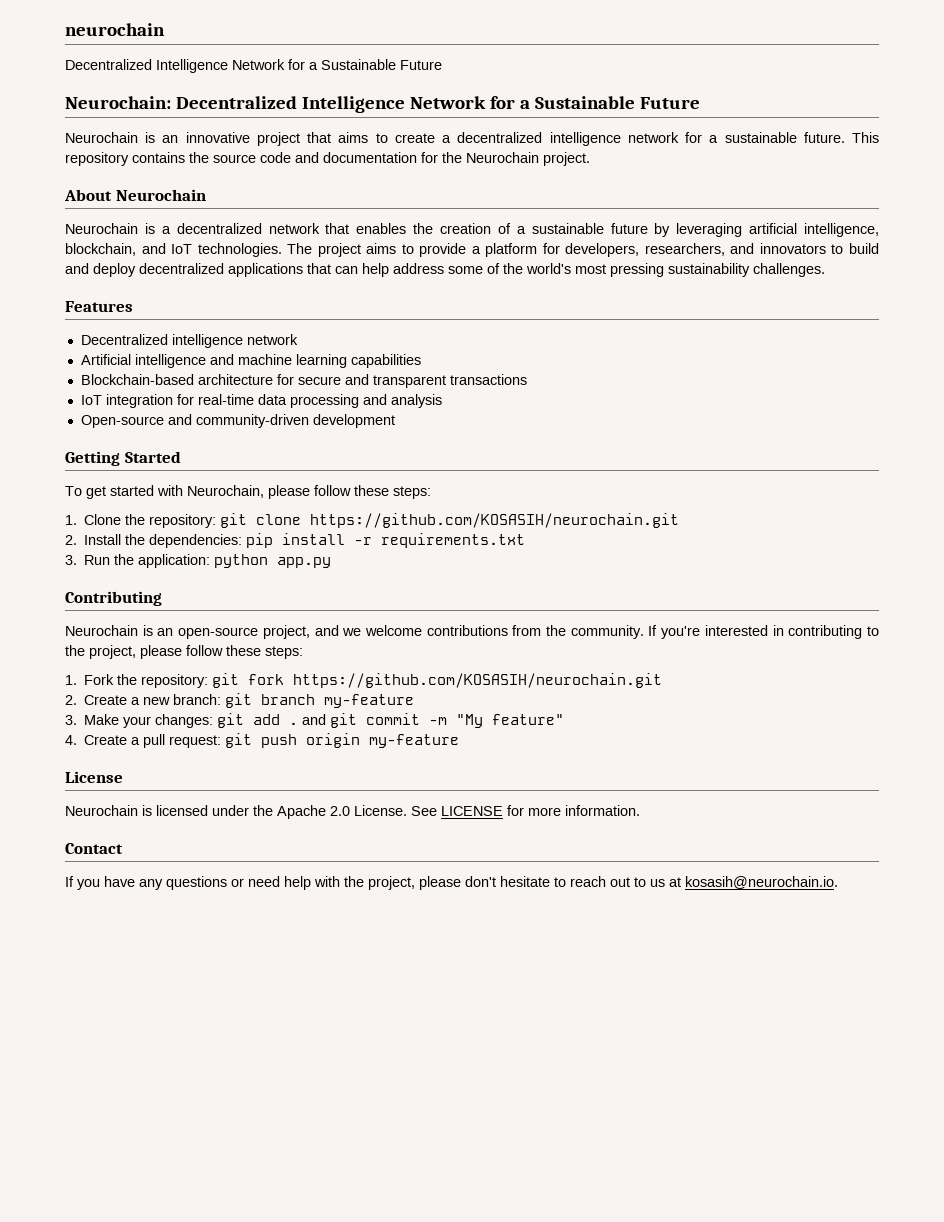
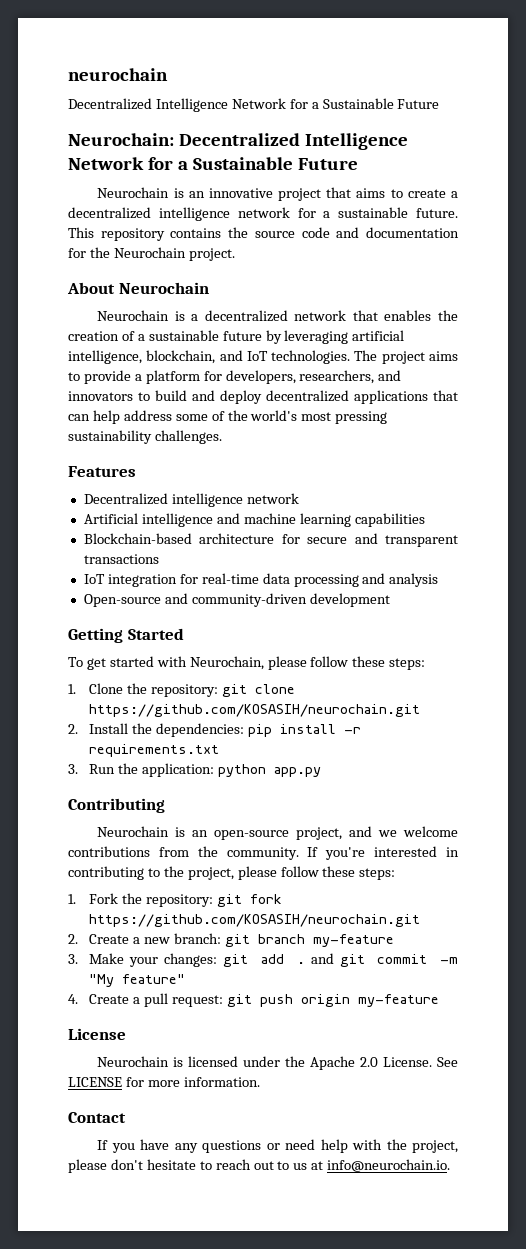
[685,876,838,889] kosasih@neurochain.io. -> [327,1159,451,1172] info@neurochain.io.

